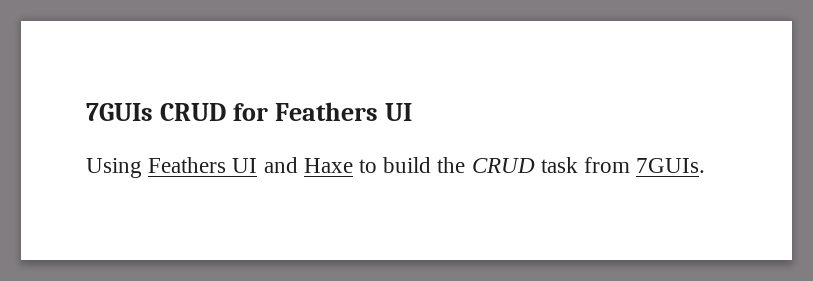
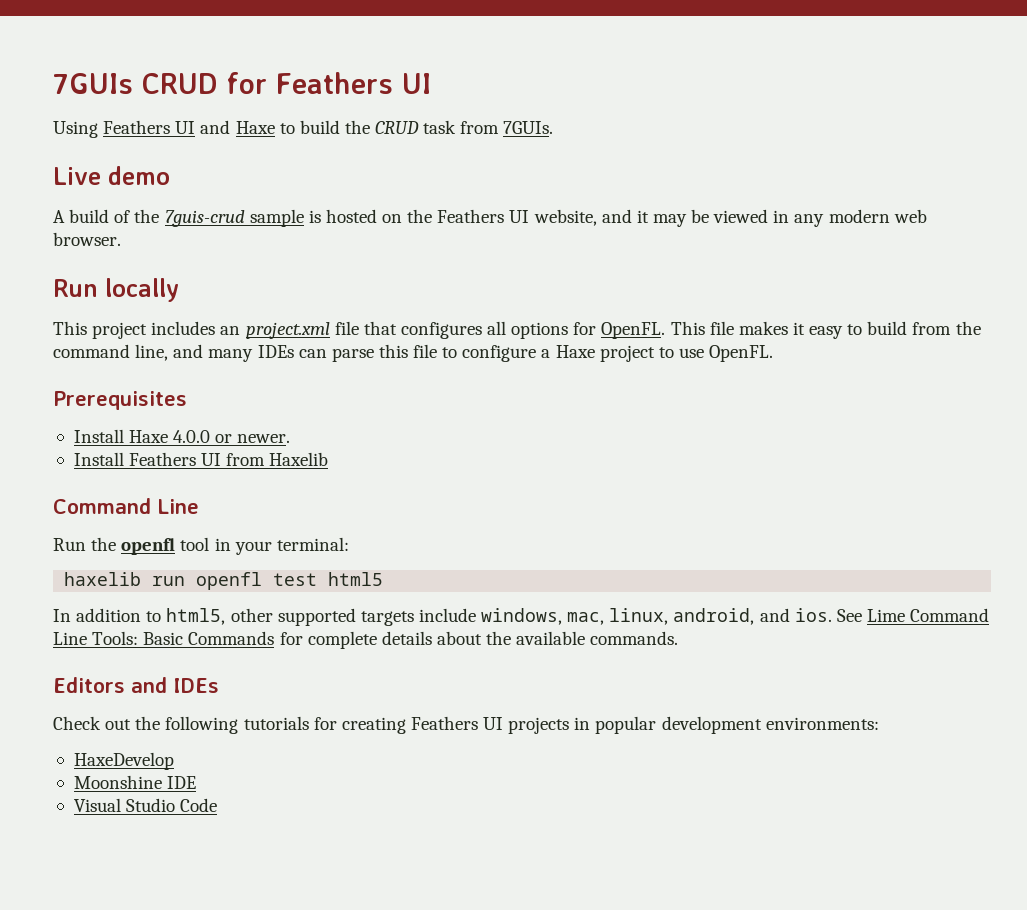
(706, 165) none -> [53,166,170,185] [53,209,927,227] [53,232,121,246] [53,278,179,302] [53,321,981,339] [53,344,774,362] [53,391,187,410] [73,429,291,443] [73,452,329,466] [53,498,199,514] [53,537,349,555] [64,572,384,590] [53,608,990,626] [53,631,679,649] [53,677,219,693] [53,716,879,734] [73,752,174,770] [73,775,197,789] [73,798,218,812] // Live demo // A build of the 7guis-crud sample is hosted on the Feathers UI website, and it may be viewed in any modern web browser. // Run locally // This project includes an project.xml file that configures all options for OpenFL. This file makes it easy to build from the command line, and many IDEs can parse this file to configure a Haxe project to use OpenFL. // Prerequisites // Install Haxe 4.0.0 or newer. // Install Feathers UI from Haxelib // Command Line // Run the openfl tool in your terminal: // haxelib run openfl test html5 // In addition to html5, other supported targets include windows, mac, linux, android, and ios. See Lime Command Line Tools: Basic Commands for complete details about the available commands. // Editors and IDEs // Check out the following tutorials for creating Feathers UI projects in popular development environments: // HaxeDevelop // Moonshine IDE // Visual Studio Code

